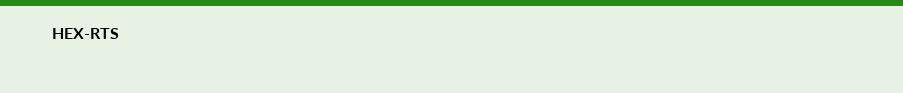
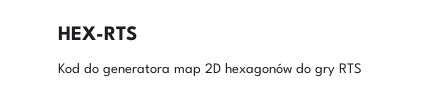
(119, 33) none -> [58,63,362,77] // Kod do generatora map 2D hexagonów do gry RTS

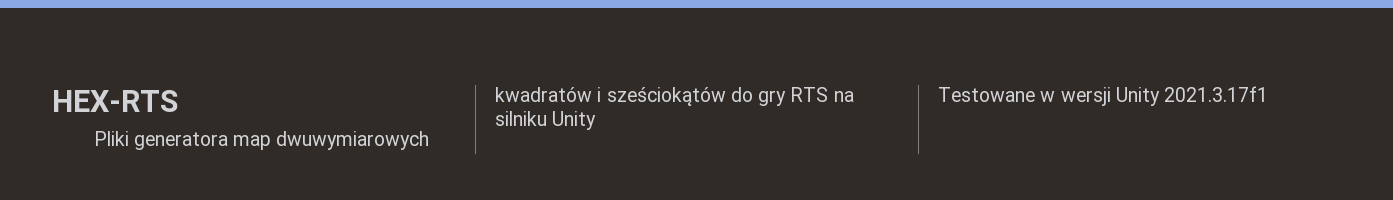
[58,63,362,77] Kod do generatora map 2D hexagonów do gry RTS -> [93,131,430,150] [495,87,854,106] [495,111,597,130] [938,86,1269,106] Pliki generatora map dwuwymiarowych kwadratów i sześciokątów do gry RTS na silniku Unity // Testowane w wersji Unity 2021.3.17f1

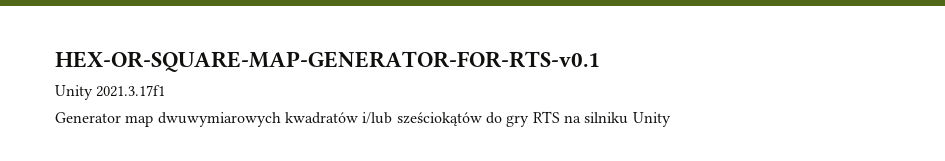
[52,90,178,112] [93,131,228,150] HEX-RTS // Pliki generatora -> [55,51,600,72] [55,85,166,100] [55,112,121,123] HEX-OR-SQUARE-MAP-GENERATOR-FOR-RTS-v0.1 // Unity 2021.3.17f1 // Generator
[597,87,602,102] i -> [362,112,393,124] i/lub
[938,86,1269,106] // Testowane w wersji Unity 2021.3.17f1 -> (671, 119) none

